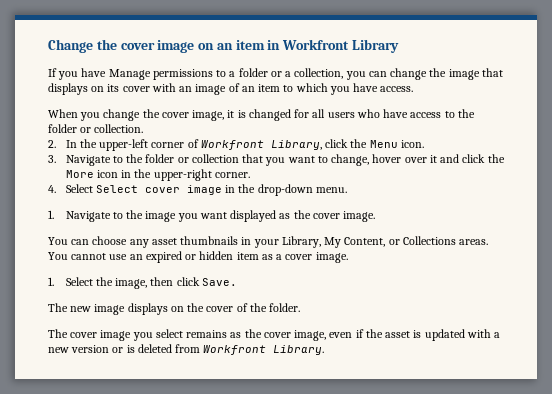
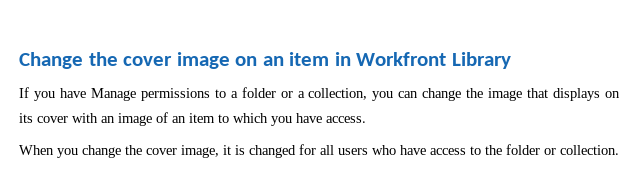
[48,139,424,151] [48,154,505,166] [65,169,250,181] [48,184,347,196] [48,210,376,222] [48,236,489,248] [48,251,348,263] [48,277,237,289] [48,303,301,315] [48,329,501,341] [48,344,325,355] // 2. In the upper-left corner of Workfront Library, click the Menu icon. // 3. Navigate to the folder or collection that you want to change, hover over it and click the More icon in the upper-right corner. // 4. Select Select cover image in the drop-down menu. // 1. Navigate to the image you want displayed as the cover image. // You can choose any asset thumbnails in your Library, My Content, or Collections areas. You cannot use an expired or hidden item as a cover image. // 1. Select the image, then click Save. // The new image displays on the cover of the folder. // The cover image you select remains as the cover image, even if the asset is updated with a new version or is deleted from Workfront Library. -> (619, 150) none

